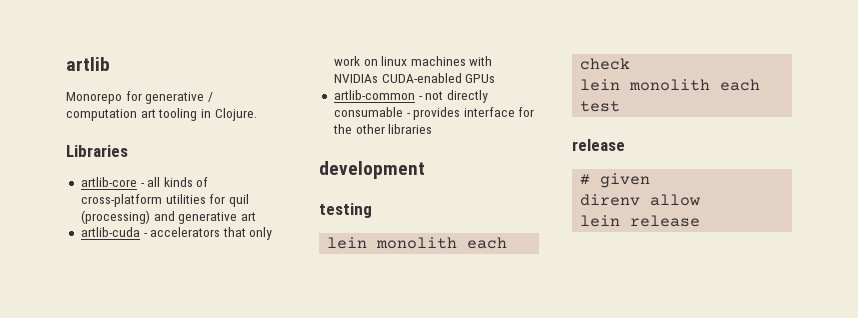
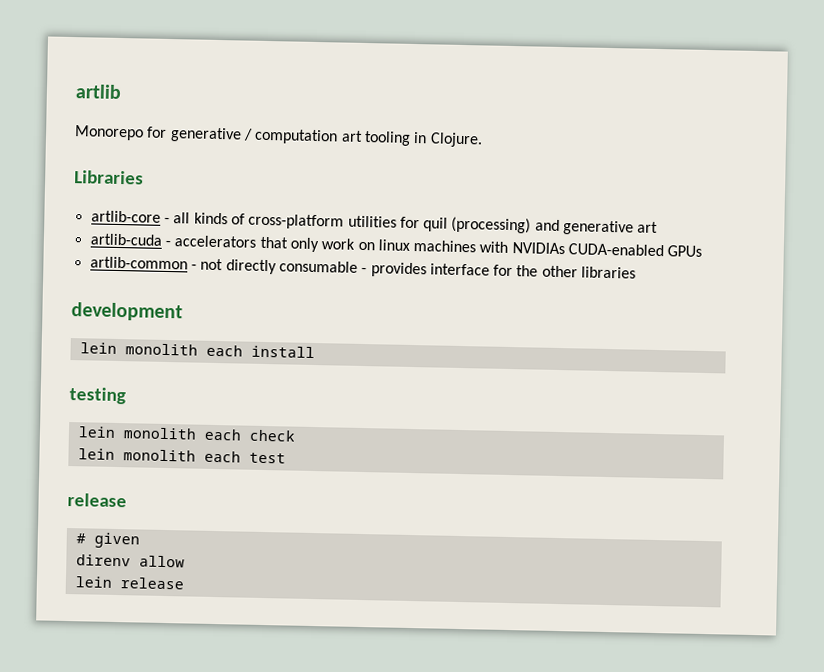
(425, 170) none -> [79,342,315,359] // lein monolith each install

